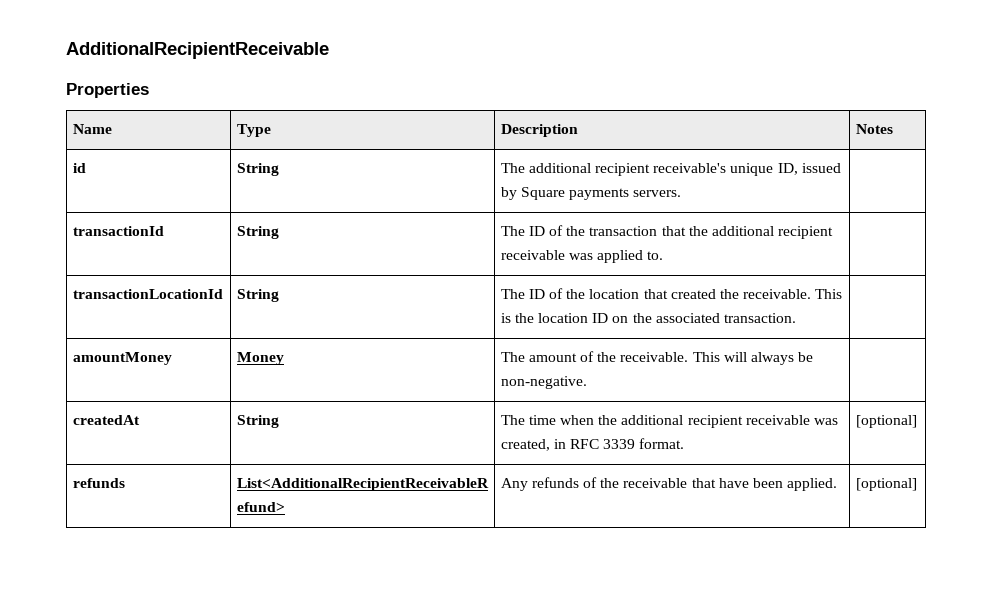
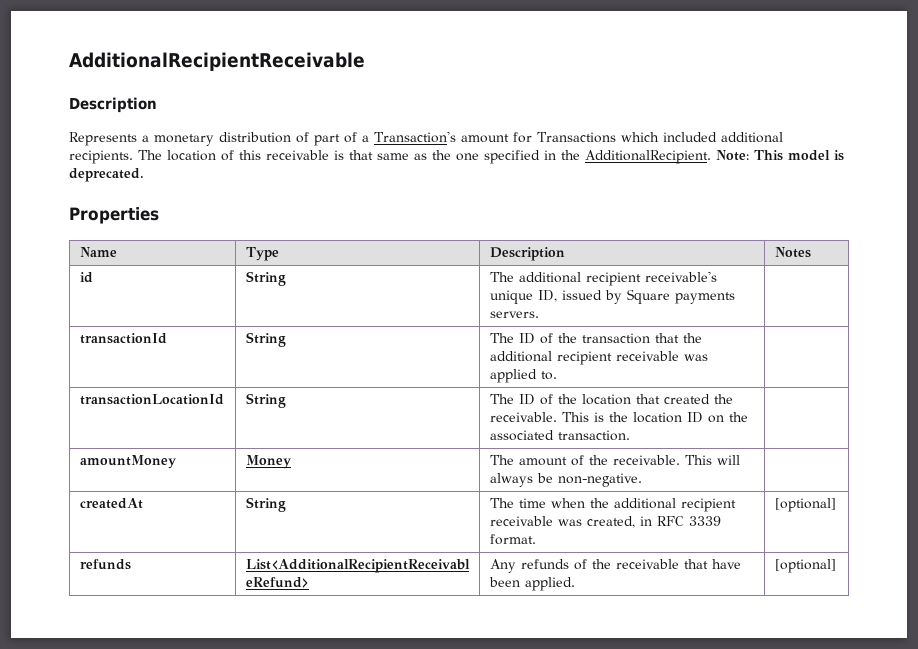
(329, 50) none -> [69,97,157,113] [69,131,783,146] [69,150,844,164] [69,168,144,182] // Description // Represents a monetary distribution of part of a Transaction's amount for Transactions which included additional recipients. The location of this receivable is that same as the one specified in the AdditionalRecipient. Note: This model is deprecated.

